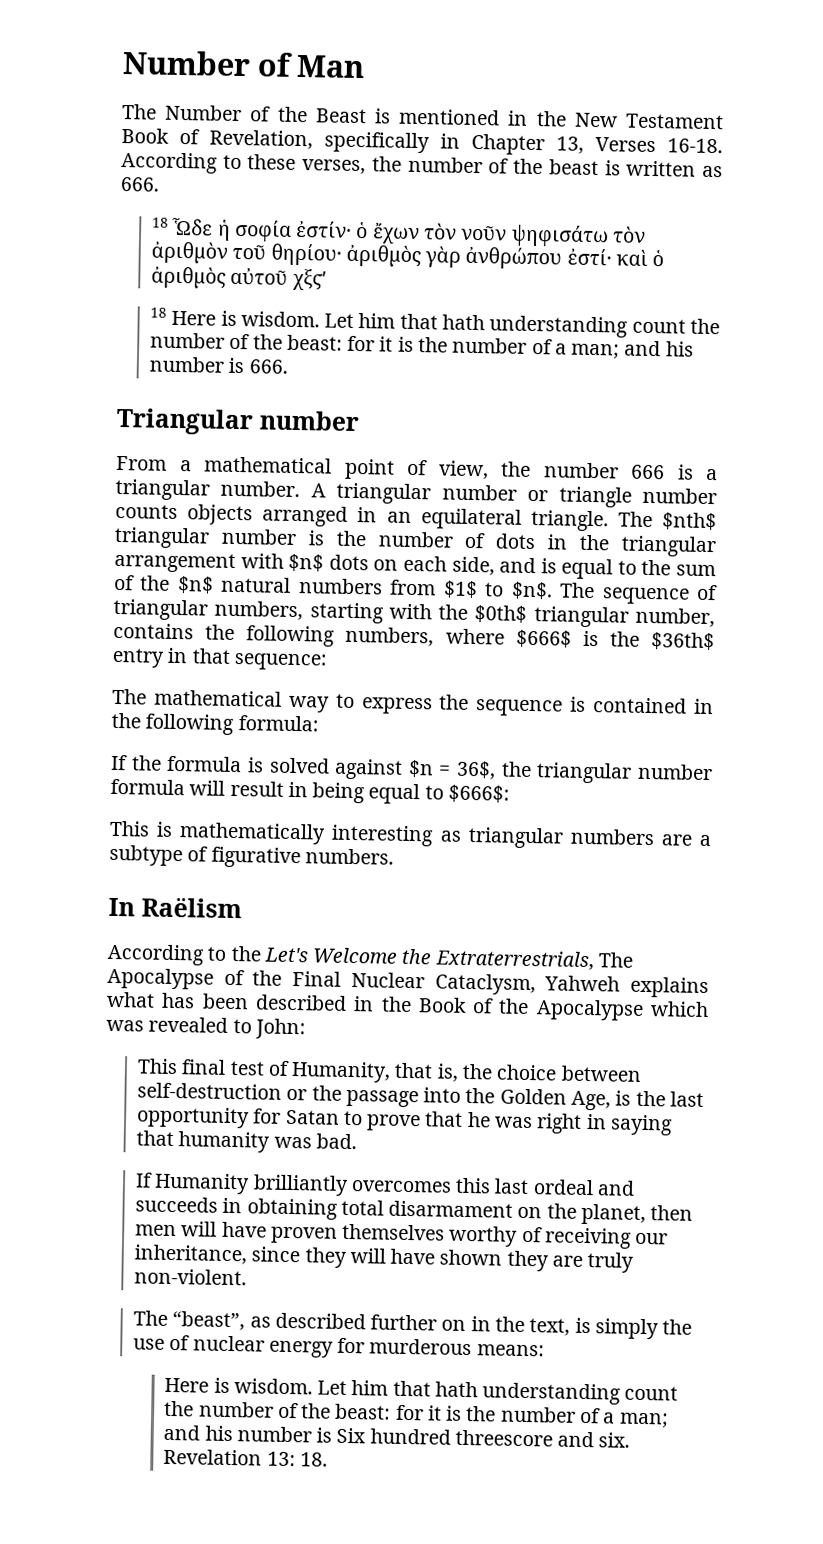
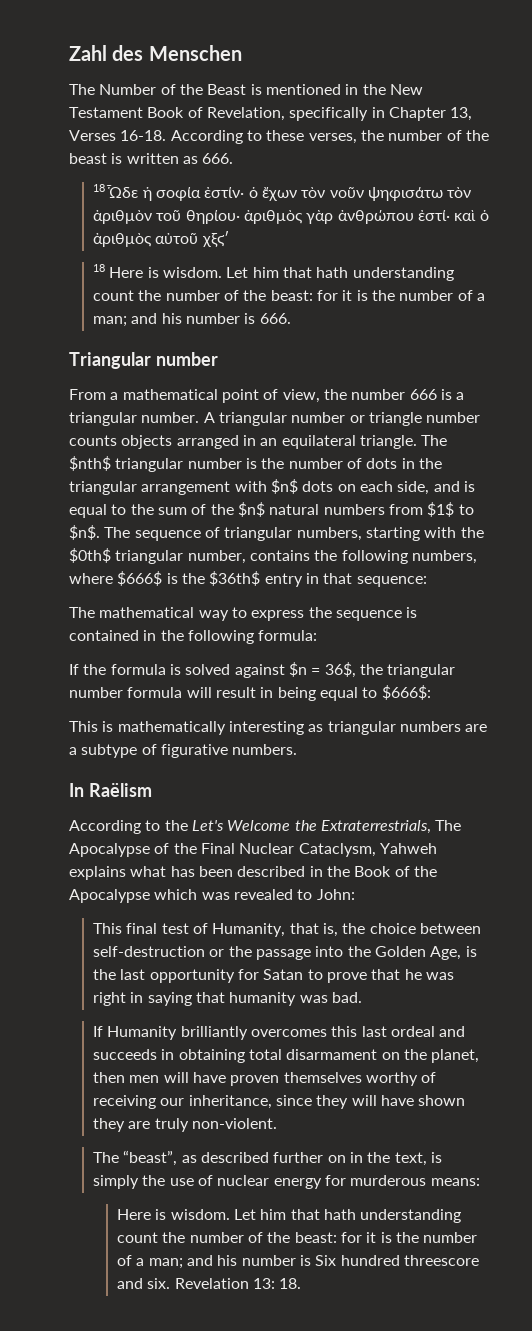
[122,50,366,79] Number of Man -> [69,45,242,61] Zahl des Menschen

